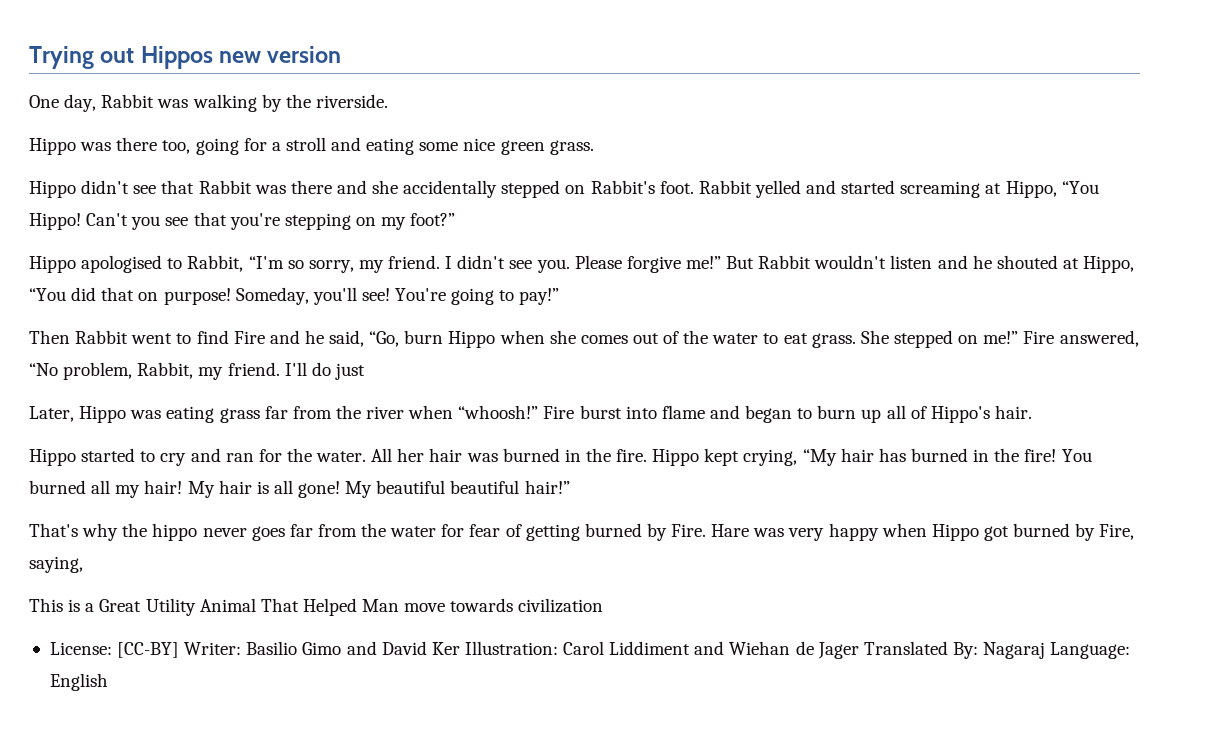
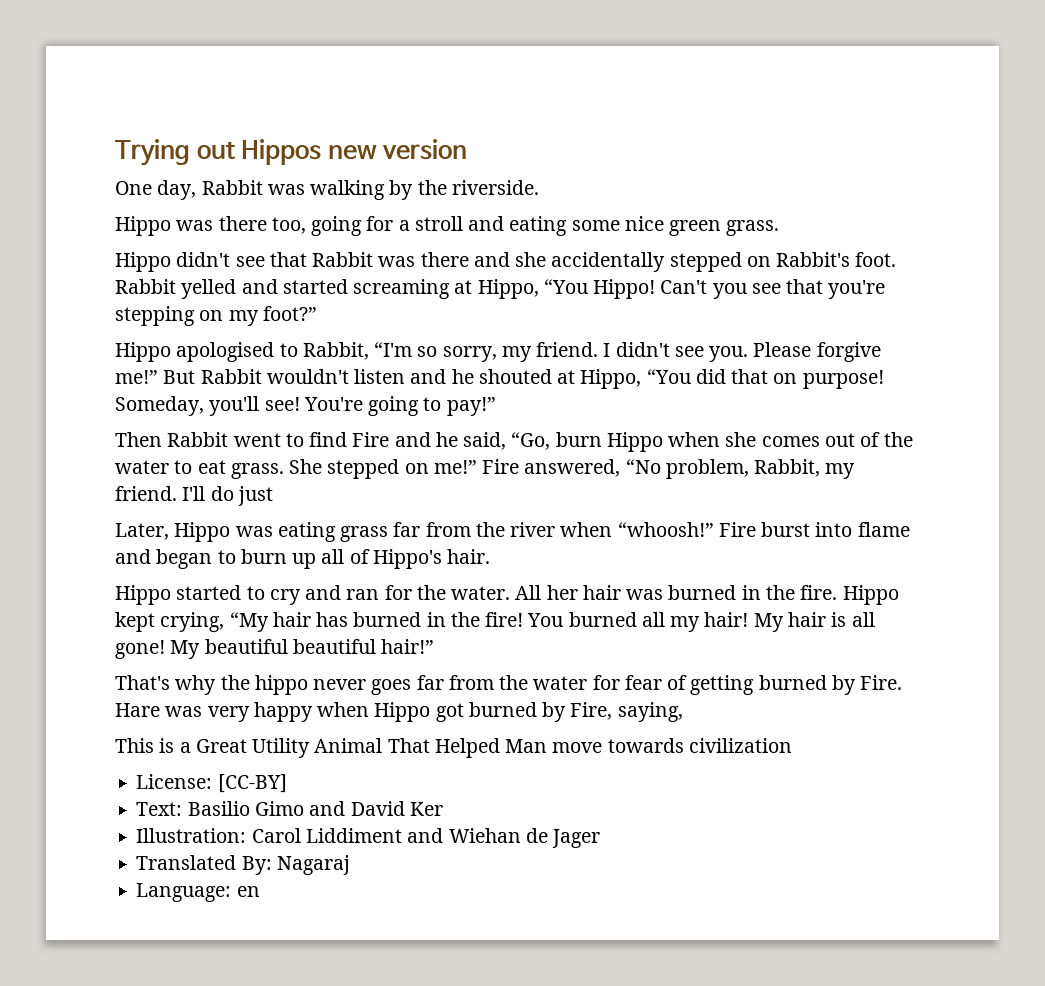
[184,642,242,655] Writer: -> [136,802,183,816] // Text:
(460, 648) none -> (443, 809) //
(859, 650) none -> (601, 838) //
[1050,642,1131,659] [49,673,108,691] Language: English -> [136,883,260,902] // Language: en

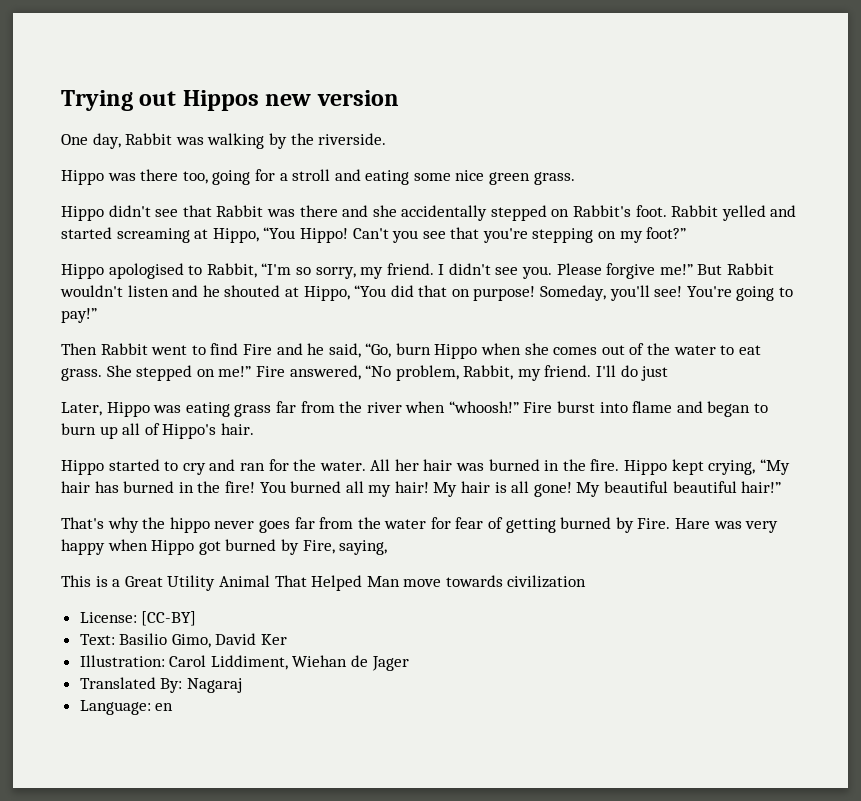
[254,801,346,816] Gimo and -> [171,634,211,648] Gimo,
[305,828,444,843] Liddiment and -> [210,655,288,670] Liddiment,

